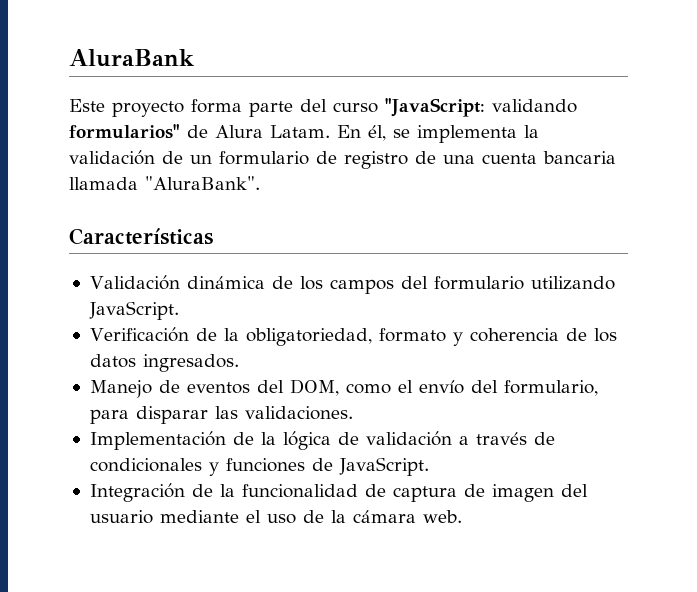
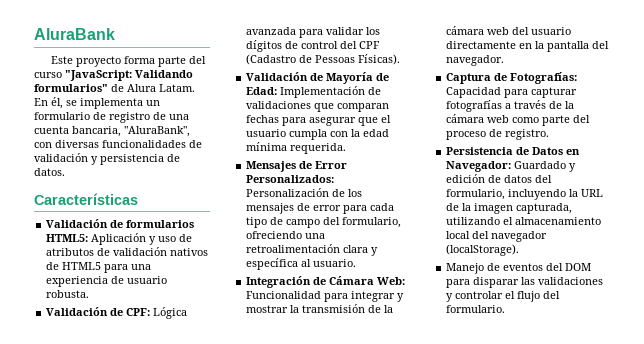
[492,99,577,113] validando -> [135,70,193,78] Validando
[524,125,539,138] [69,150,183,165] la validación de -> (143, 103) none
[543,151,616,164] [69,176,260,190] [69,228,213,245] [89,275,615,294] [88,301,179,320] [89,327,617,346] [89,354,239,372] [89,379,598,398] [89,406,353,424] [89,431,555,450] [89,457,429,476] [89,483,588,502] [89,510,462,524] bancaria llamada "AluraBank". // Características // Validación dinámica de los campos del formulario utilizando JavaScript. // Verificación de la obligatoriedad, formato y coherencia de los datos ingresados. // Manejo de eventos del DOM, como el envío del formulario, para disparar las validaciones. // Implementación de la lógica de validación a través de condicionales y funciones de JavaScript. // Integración de la funcionalidad de captura de imagen del usuario mediante el uso de la cámara web. -> [72,126,190,137] [34,140,202,148] [34,153,180,165] [34,168,65,176] [34,193,138,205] [46,219,195,228] [46,233,193,245] [46,247,209,256] [46,262,152,273] [46,276,168,287] [46,290,90,298] [46,307,188,319] [246,27,381,38] [246,40,381,52] [246,54,401,65] [246,72,390,84] [246,86,382,98] [246,101,390,112] [246,115,392,126] [246,129,390,140] [246,142,347,154] [246,161,348,172] [246,175,335,183] [246,188,363,197] [246,203,395,214] [246,217,402,228] [246,231,326,239] [246,244,379,256] [246,258,357,270] [246,276,406,288] [246,291,405,302] [246,304,394,313] [446,26,572,35] [446,41,610,52] [446,55,505,66] [446,72,578,84] [446,87,578,98] [446,100,575,112] [446,114,591,126] [446,129,550,140] [446,147,581,155] [446,161,577,172] [446,174,553,183] [446,189,604,200] [446,203,573,214] [446,217,602,225] [446,231,548,242] [446,244,520,256] [446,263,592,274] [446,277,604,288] [446,291,561,302] [446,305,506,313] bancaria, "AluraBank", con diversas funcionalidades de validación y persistencia de datos. // Características // Validación de formularios HTML5: Aplicación y uso de atributos de validación nativos de HTML5 para una experiencia de usuario robusta. // Validación de CPF: Lógica avanzada para validar los dígitos de control del CPF (Cadastro de Pessoas Físicas). // Validación de Mayoría de Edad: Implementación de validaciones que comparan fechas para asegurar que el usuario cumpla con la edad mínima requerida. // Mensajes de Error Personalizados: Personalización de los mensajes de error para cada tipo de campo del formulario, ofreciendo una retroalimentación clara y específica al usuario. // Integración de Cámara Web: Funcionalidad para integrar y mostrar la transmisión de la cámara web del usuario directamente en la pantalla del navegador. // Captura de Fotografías: Capacidad para capturar fotografías a través de la cámara web como parte del proceso de registro. // Persistencia de Datos en Navegador: Guardado y edición de datos del formulario, incluyendo la URL de la imagen capturada, utilizando el almacenamiento local del navegador (localStorage). // Manejo de eventos del DOM para disparar las validaciones y controlar el flujo del formulario.

